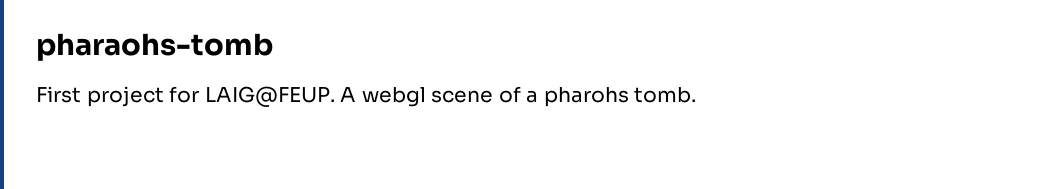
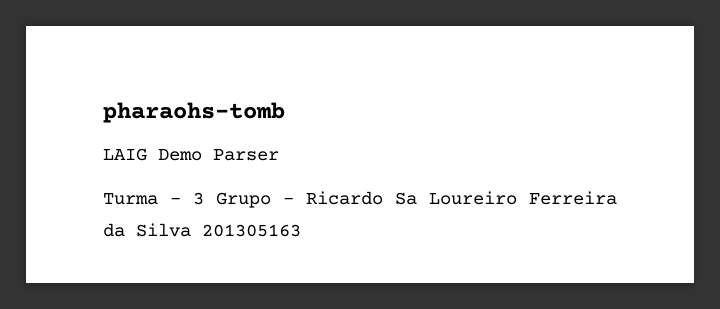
[36,86,697,107] First project for LAIG@FEUP. A webgl scene of a pharohs tomb. -> [103,148,279,161] [103,191,617,208] [103,223,301,237] LAIG Demo Parser // Turma - 3 Grupo - Ricardo Sa Loureiro Ferreira da Silva 201305163

